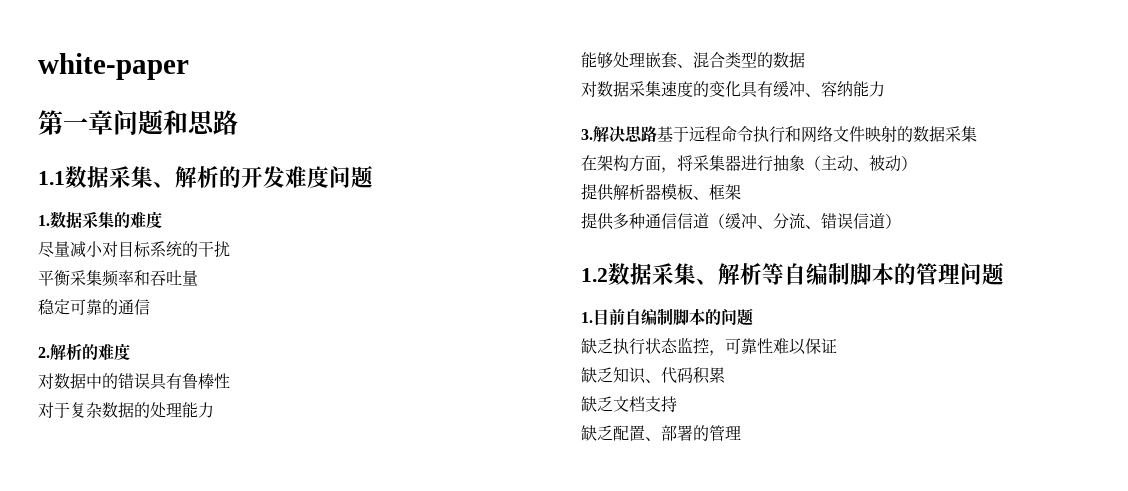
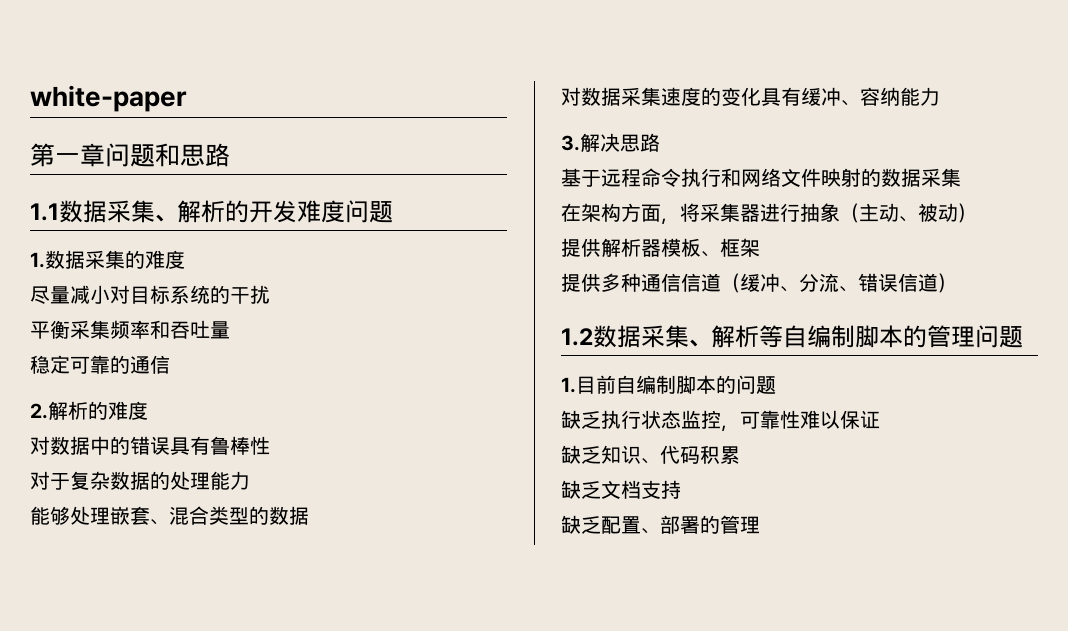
(657, 134) none -> (660, 142) //

